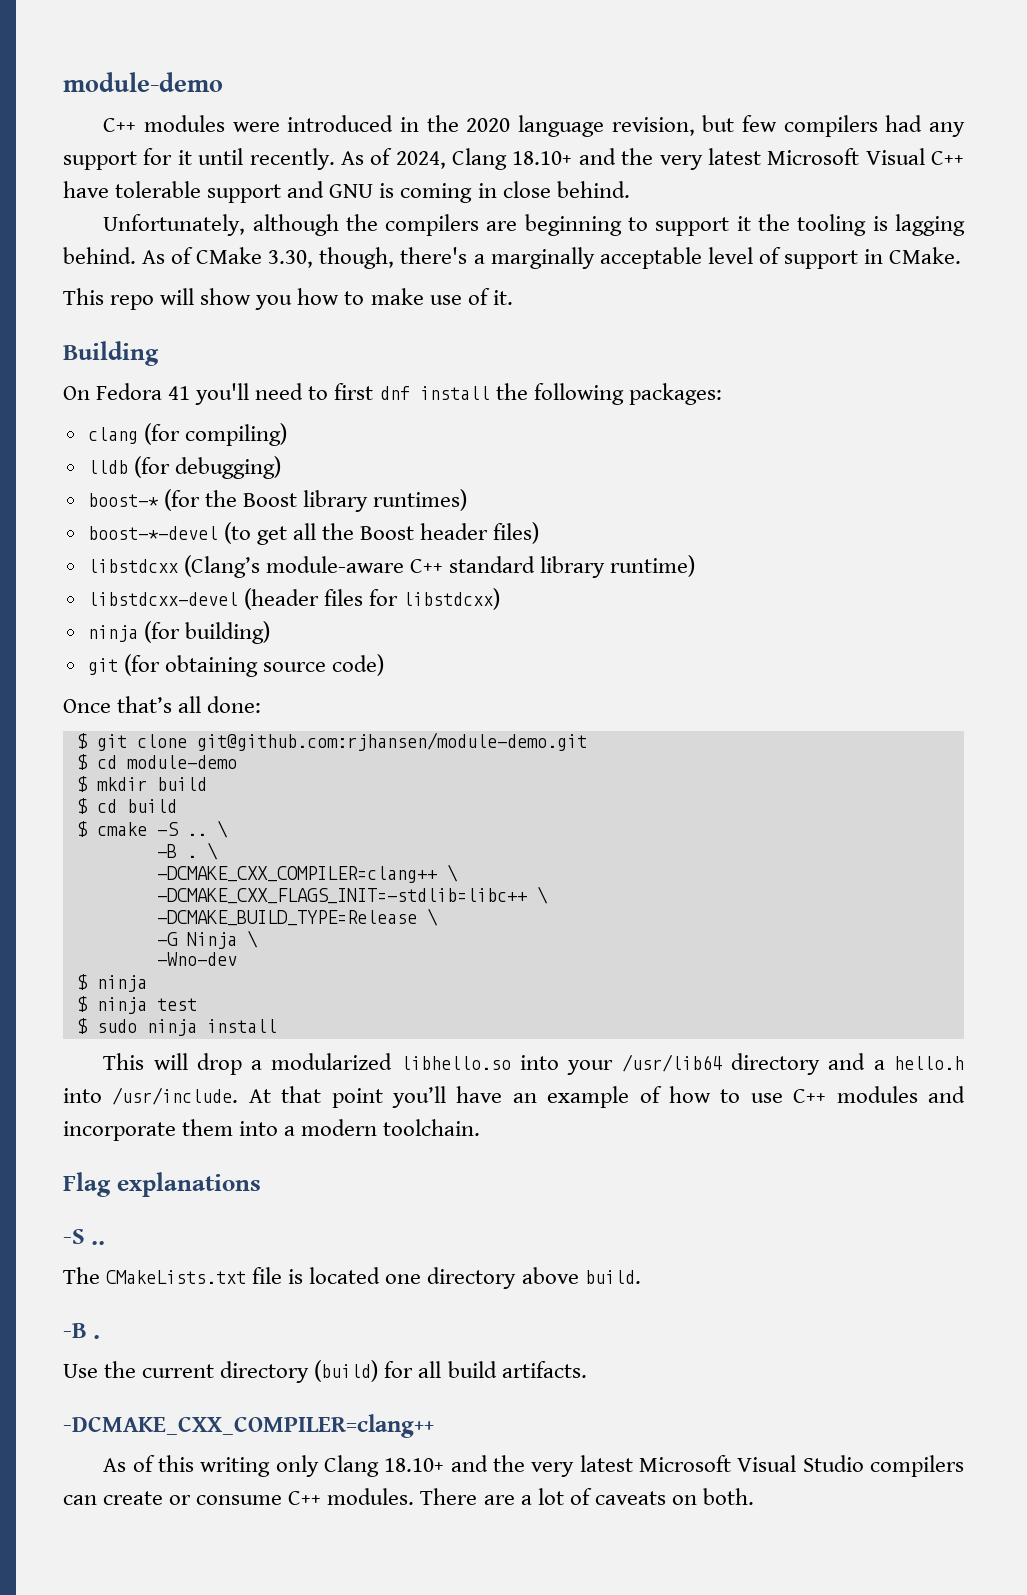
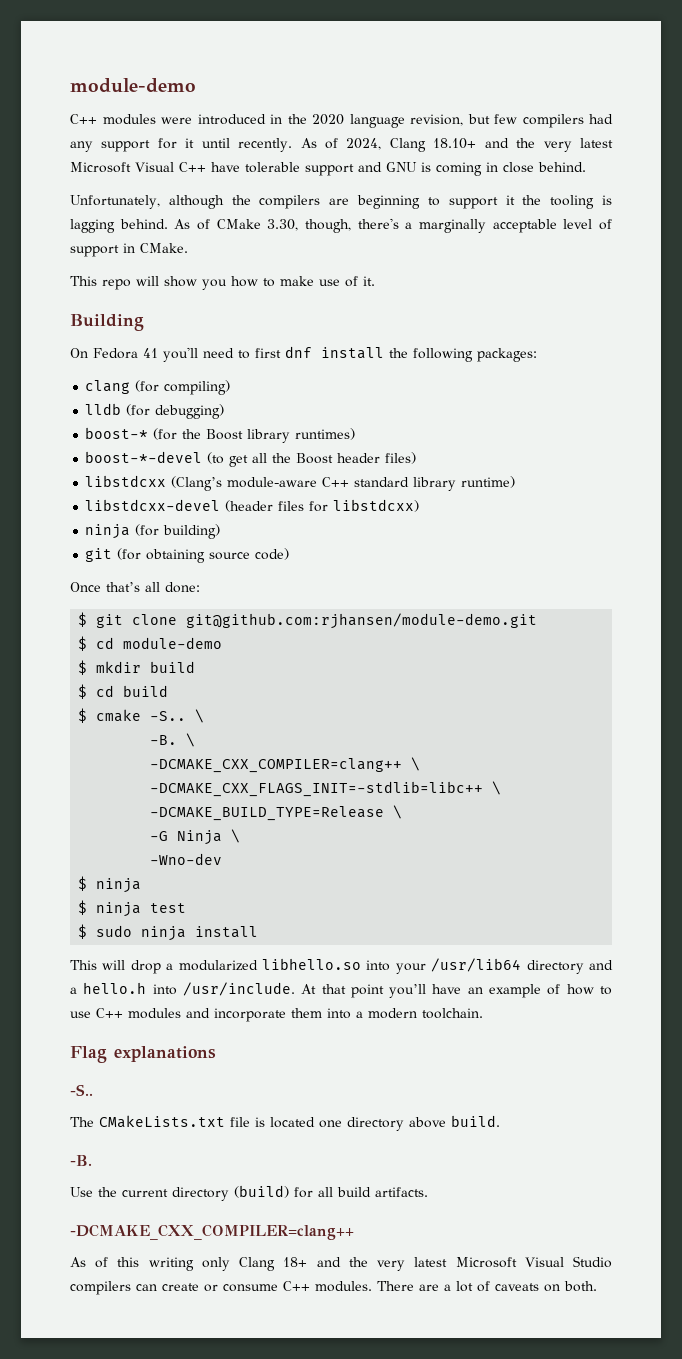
[156,820,228,838] [156,844,197,858] -S .. \ // -B . -> [150,709,205,723] [150,735,178,745] -S.. \ // -B.
[63,1229,106,1245] -S .. -> [70,1084,93,1096] -S..
[63,1323,101,1339] -B . -> [70,1155,92,1166] -B.
[384,1458,445,1472] 18.10+ -> [283,1257,308,1267] 18+

